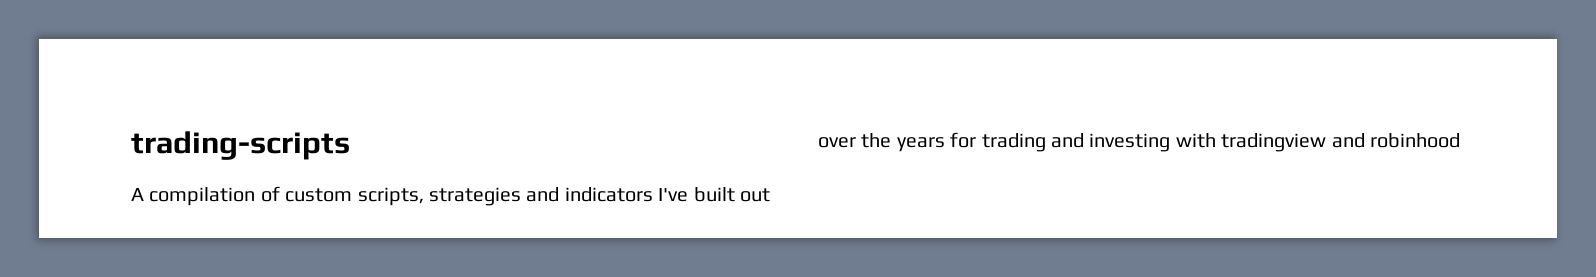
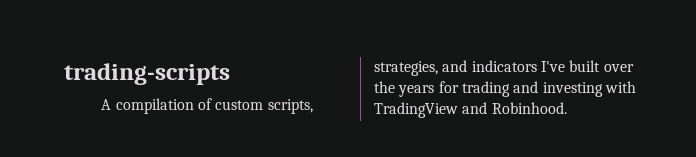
[429,187,521,206] strategies -> [374,61,438,76] strategies,
[739,188,770,202] out -> (601, 66) none
[1221,133,1460,152] tradingview and robinhood -> [374,102,567,118] TradingView and Robinhood.

